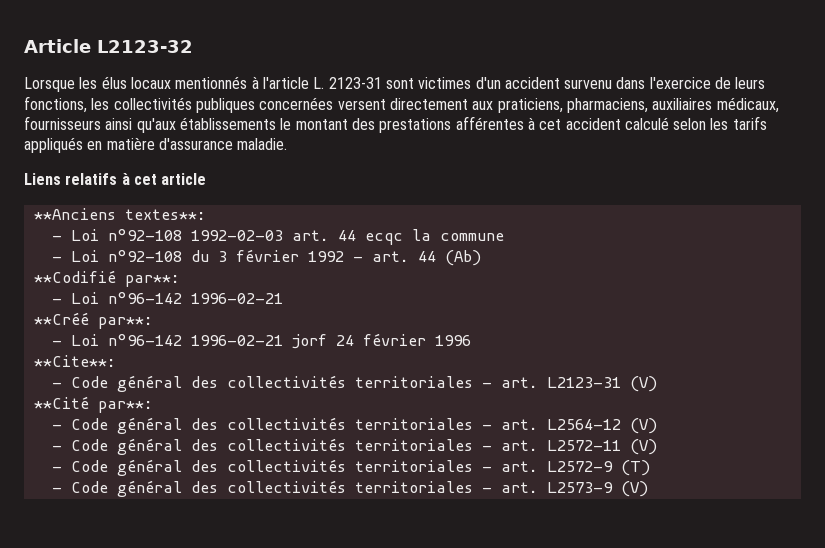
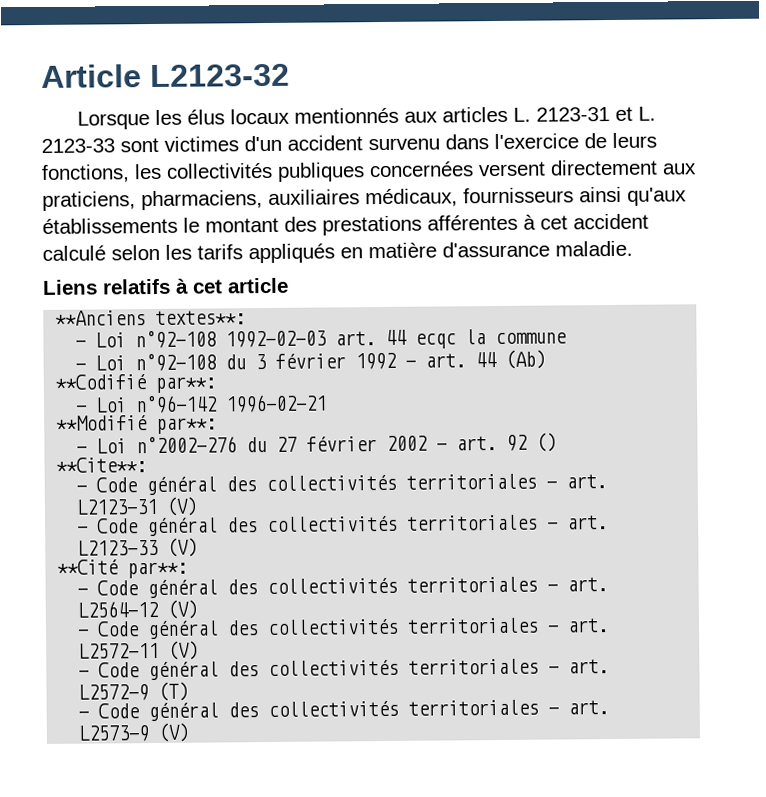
[251,76,382,89] à l'article L. 2123-31 -> [403,106,656,123] [41,138,115,153] aux articles L. 2123-31 et L. 2123-33
[33,312,153,329] [51,333,471,349] **Créé par**: // - Loi n°96-142 1996-02-21 jorf 24 février 1996 -> [56,415,218,434] [76,432,558,454] **Modifié par**: // - Loi n°2002-276 du 27 février 2002 - art. 92 ()
(657, 384) none -> [77,514,609,537] [77,537,199,557] // - Code général des collectivités territoriales - art. L2123-33 (V)

